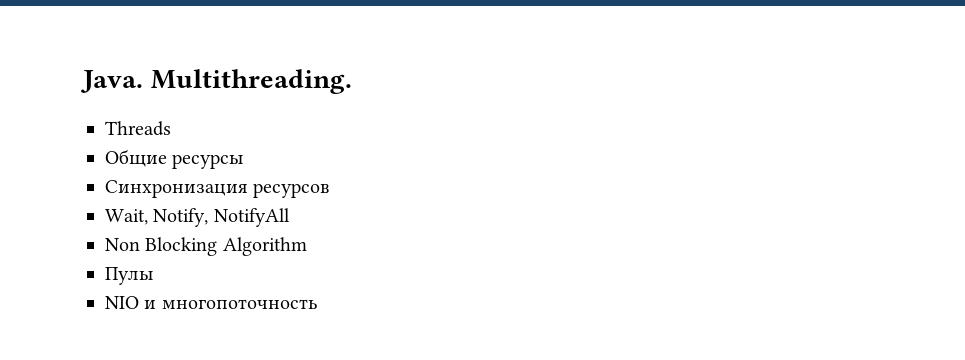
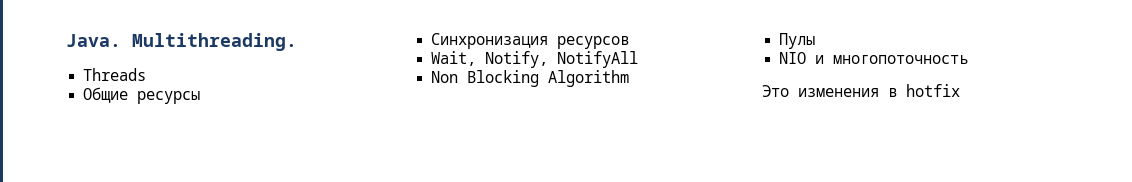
(317, 304) none -> [762,84,960,97] // Это изменения в hotfix

